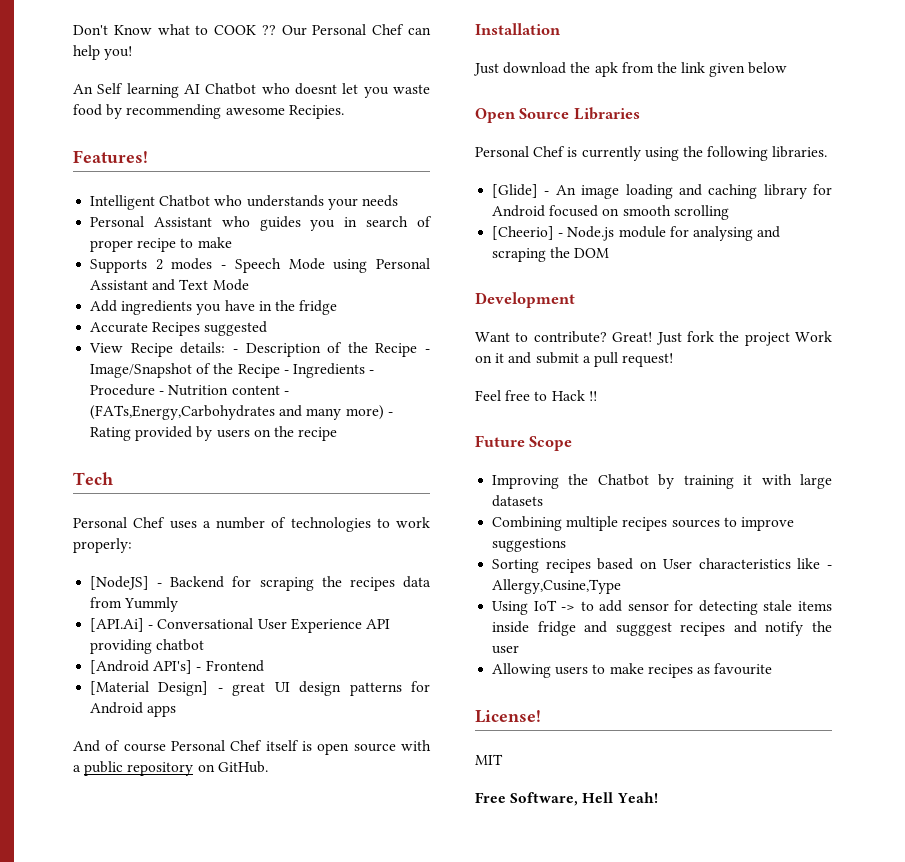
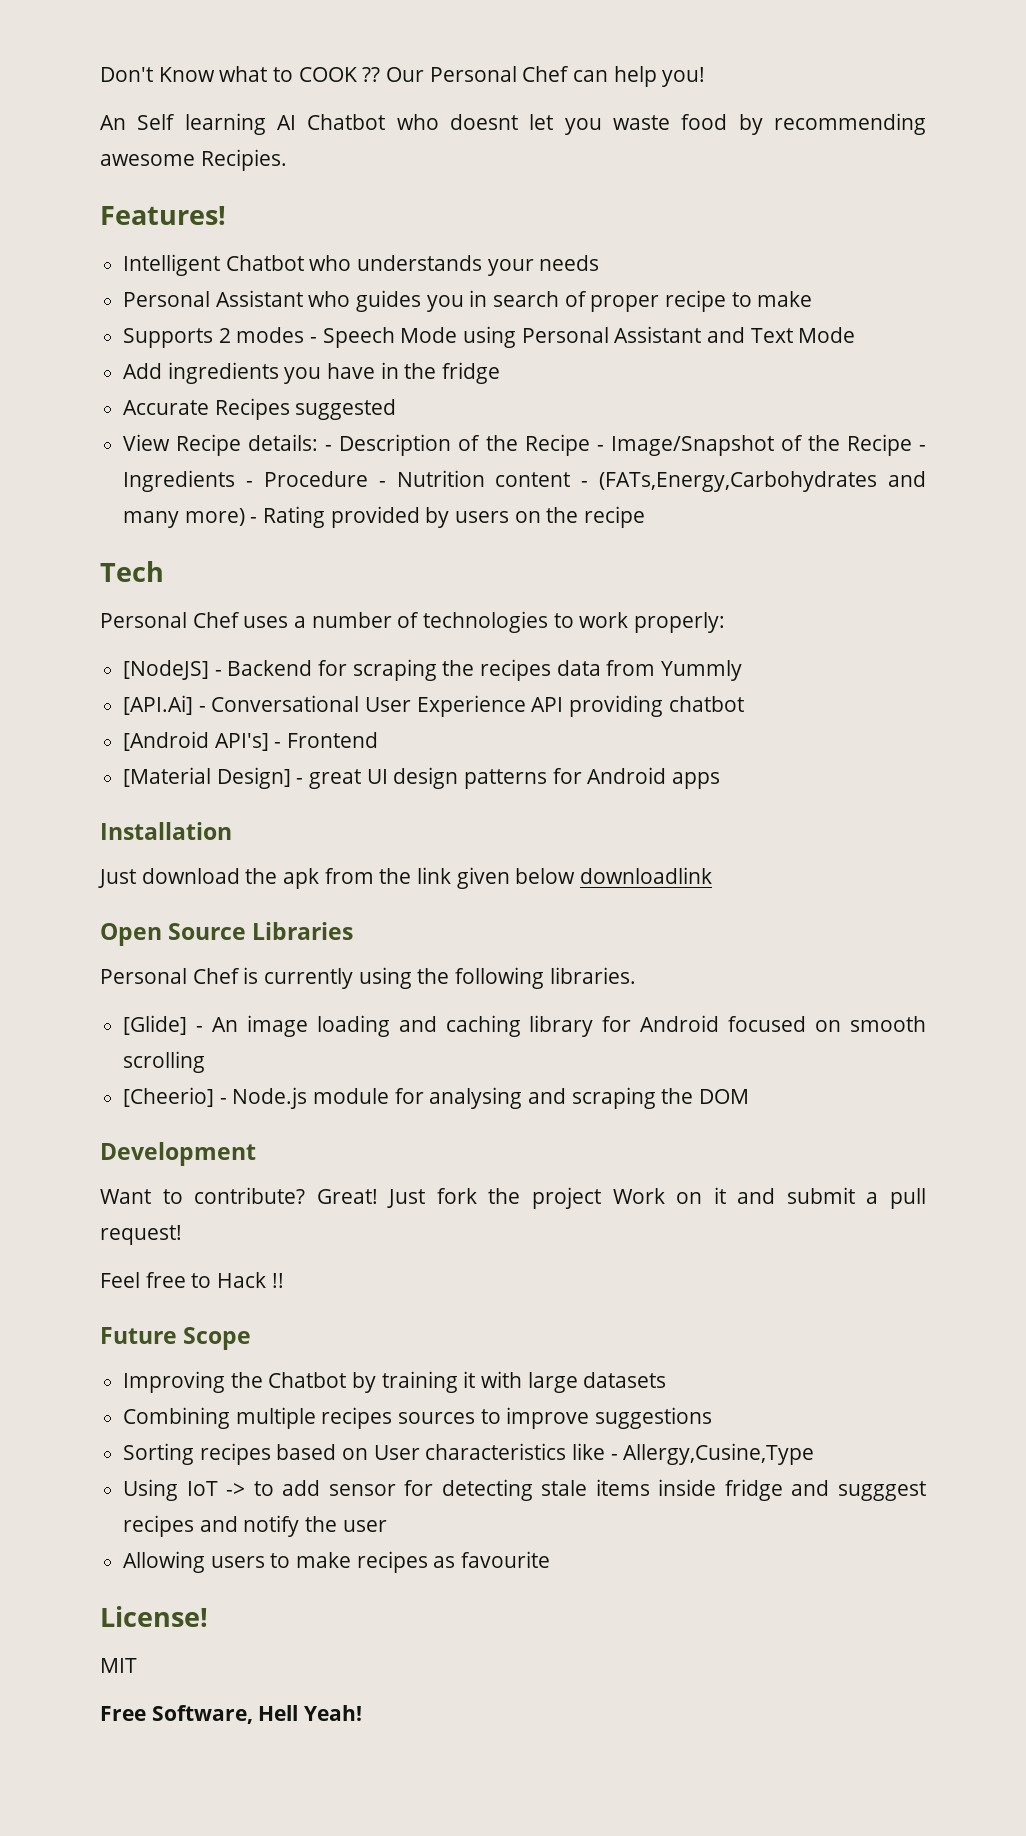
[73,740,431,755] [73,761,268,776] // And of course Personal Chef itself is open source with a public repository on GitHub. -> (721, 780) none
(788, 68) none -> [580,867,713,884] downloadlink

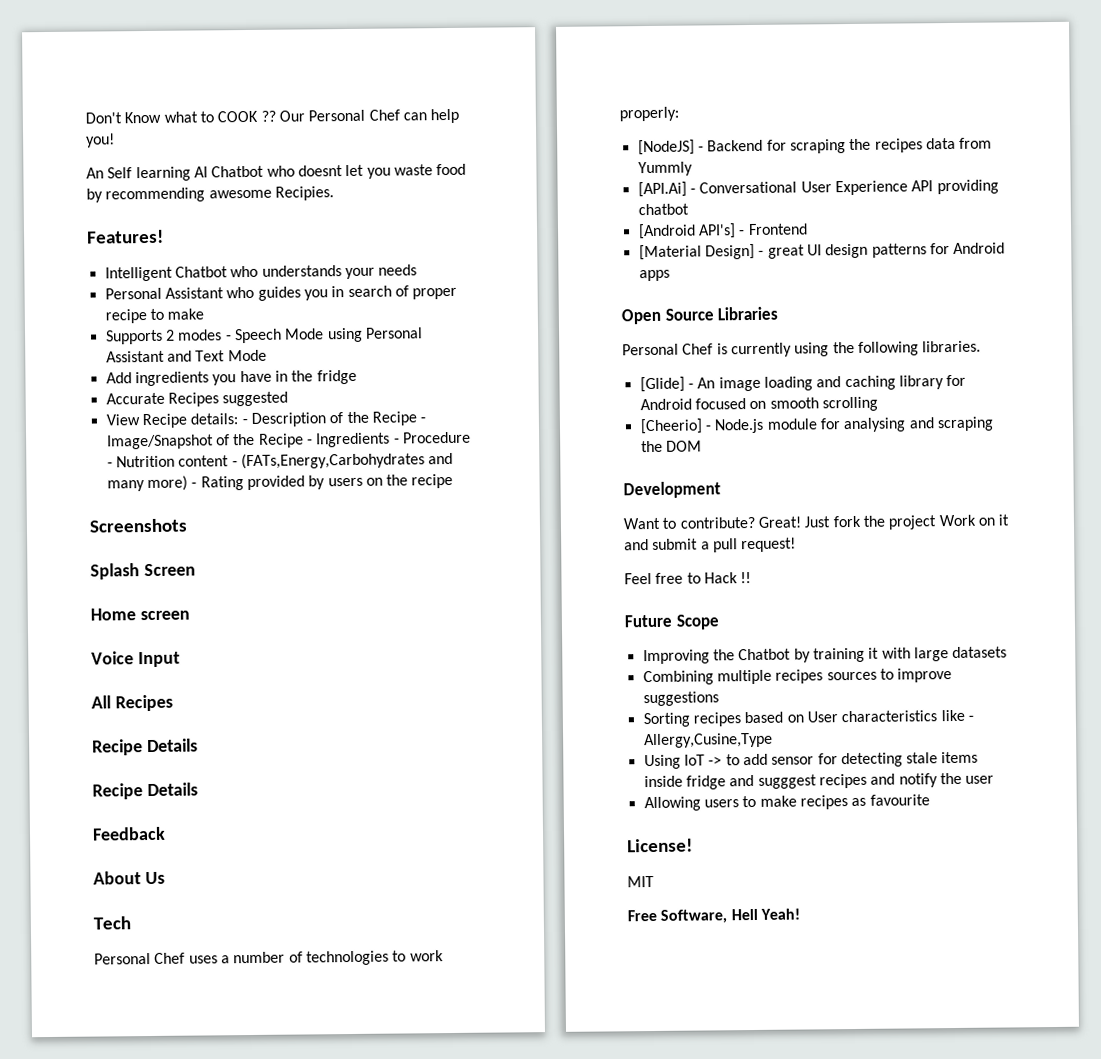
(646, 517) none -> [89,518,188,533] [90,563,196,580] [90,608,190,621] [91,651,180,668] [91,694,173,712] [92,738,198,756] [92,782,198,800] [92,826,166,841] [93,871,165,885] // Screenshots // Splash Screen // Home screen // Voice Input // All Recipes // Recipe Details // Recipe Details // Feedback // About Us
[100,822,232,840] [98,867,713,889] // Installation // Just download the apk from the link given below downloadlink -> (670, 275) none

